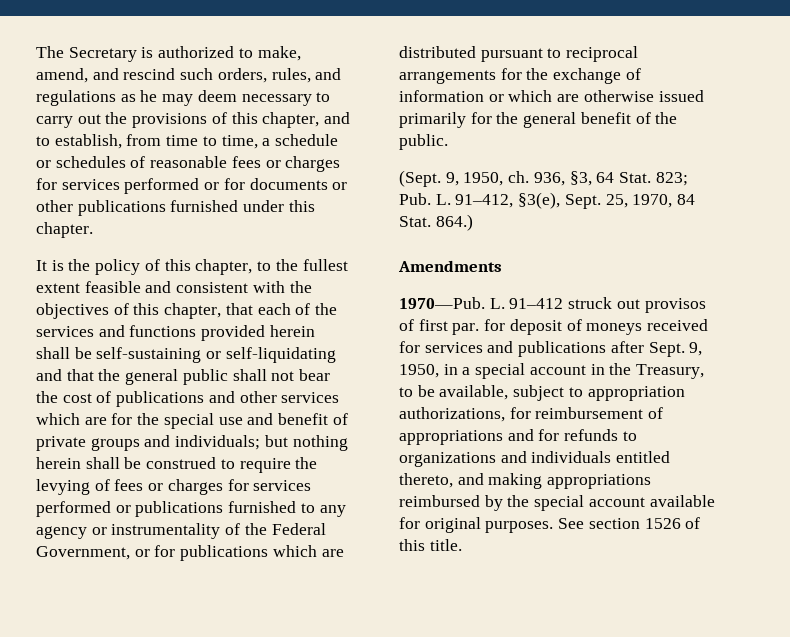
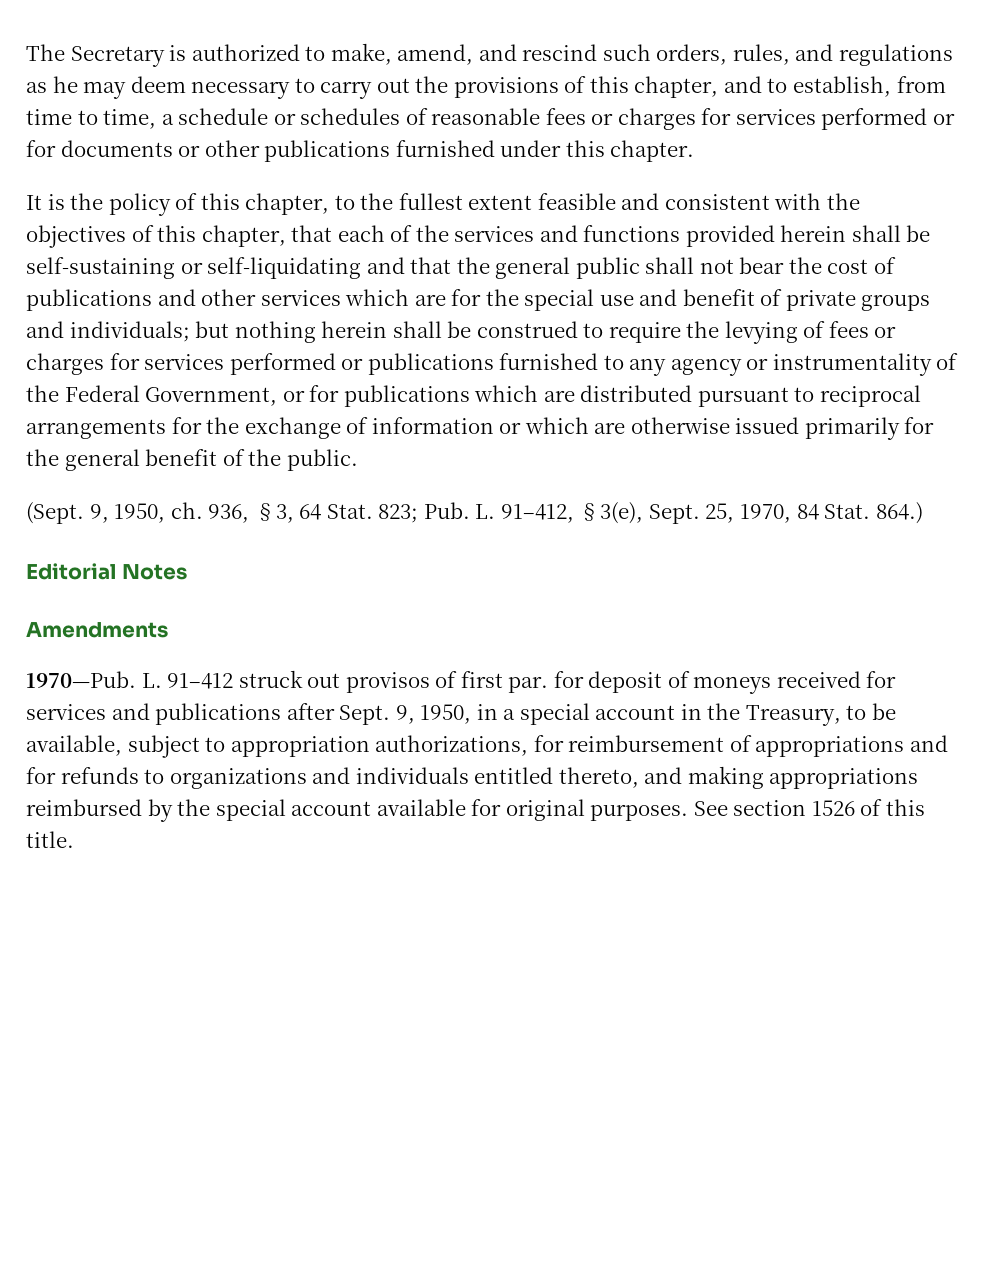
(473, 222) none -> [26,563,187,580] // Editorial Notes

